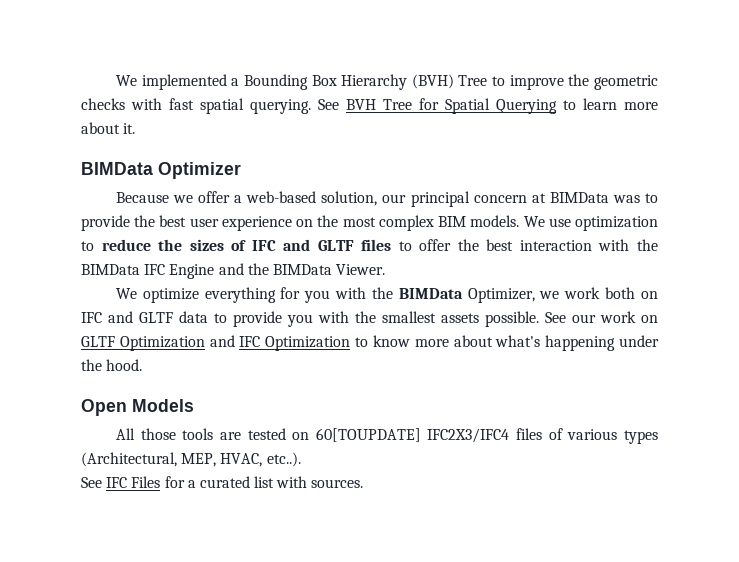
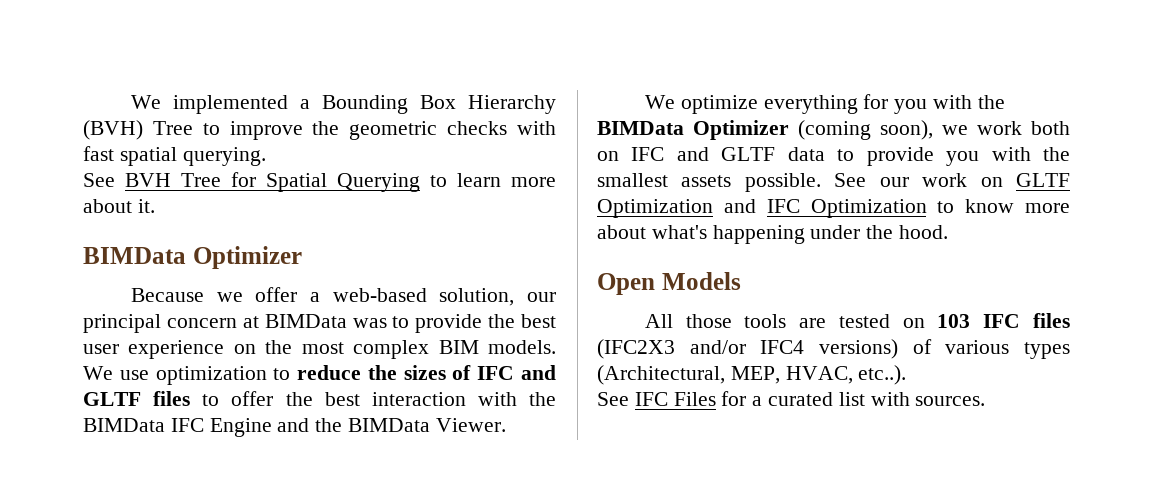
(311, 106) none -> (266, 156) //
[467,288,535,303] Optimizer, -> [693,120,933,140] Optimizer (coming soon),
[315,428,543,443] 60[TOUPDATE] IFC2X3/IFC4 files -> [937,313,1070,328] [597,339,898,359] 103 IFC files (IFC2X3 and/or IFC4 versions)

